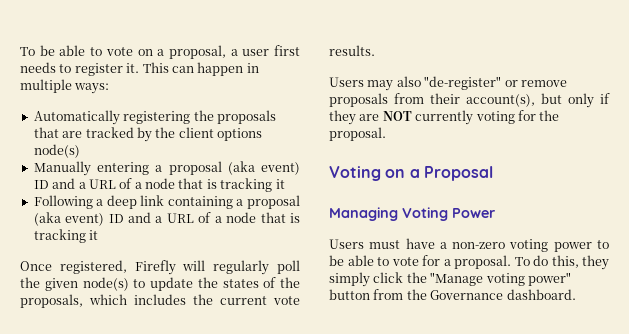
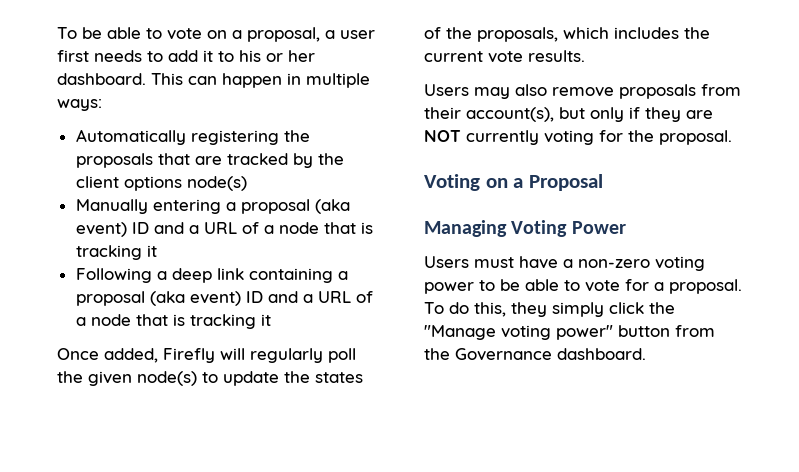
[74,63,140,76] register it. -> [168,50,315,62] [57,73,146,85] add it to his or her dashboard.
[59,260,127,274] registered, -> [104,348,158,363] added,
[424,76,518,90] "de-register" or -> (547, 90) none

